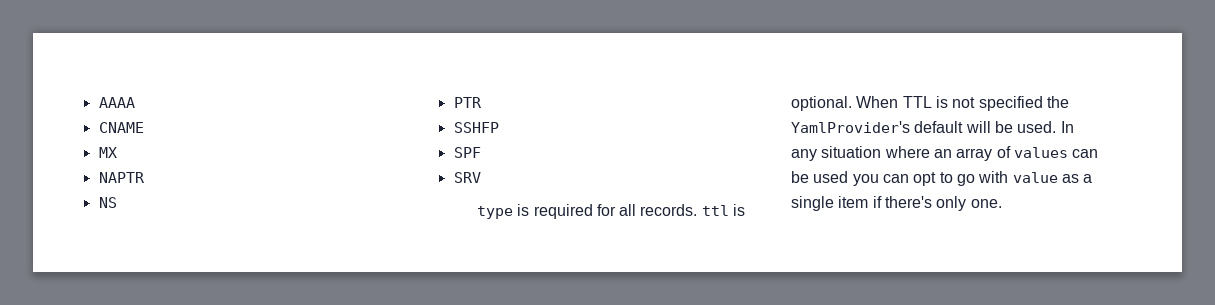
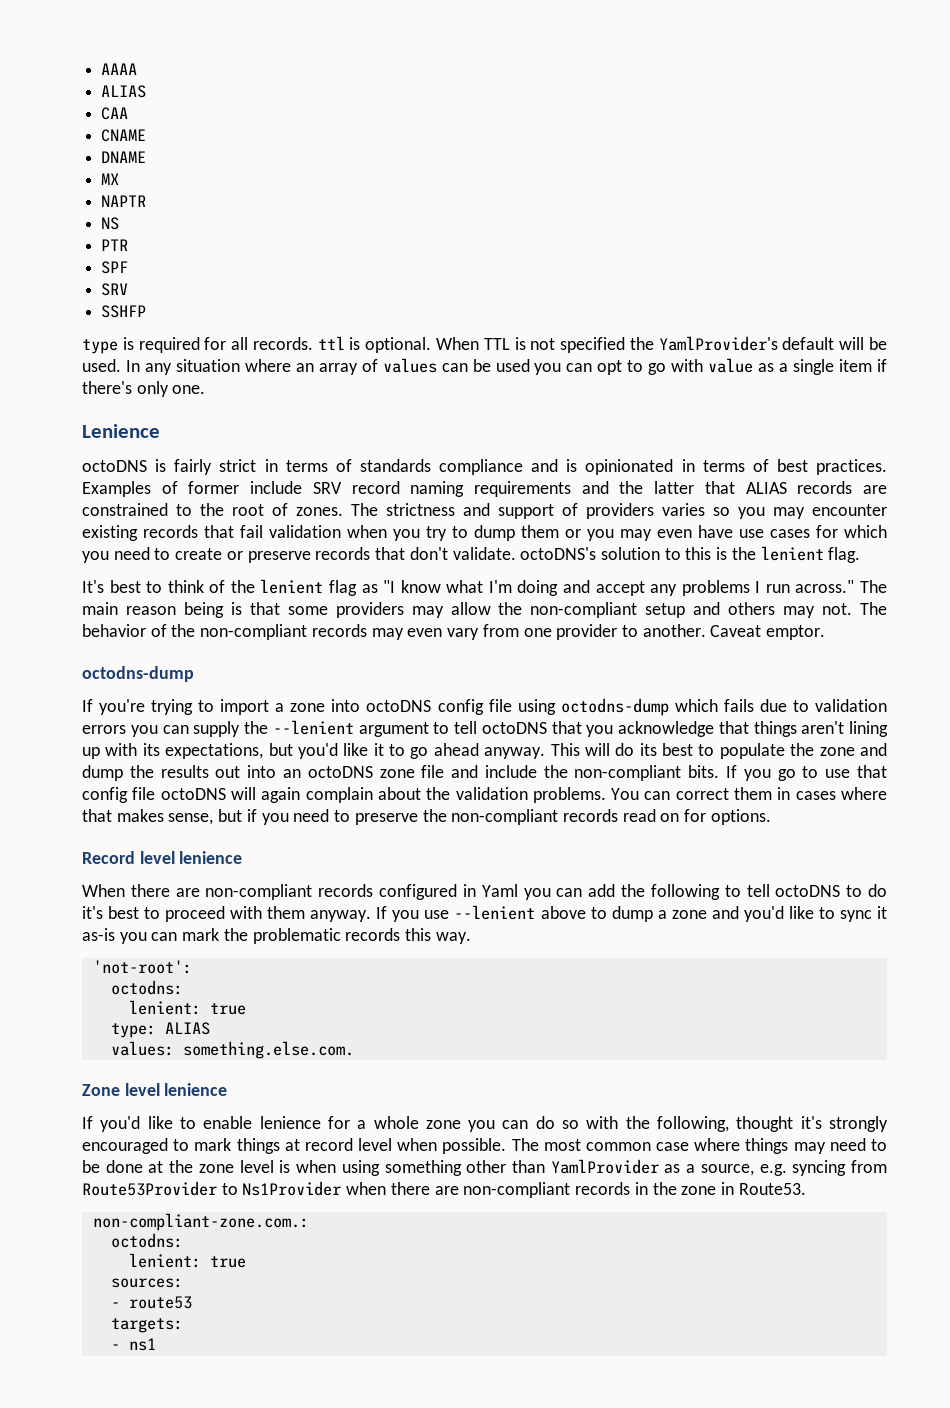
(135, 102) none -> [101,85,147,98] [101,107,129,120] // ALIAS // CAA
(144, 127) none -> [101,151,147,163] // DNAME
[453,122,499,133] // SSHFP -> (129, 245) none
(481, 177) none -> [101,305,147,318] // SSHFP
(1002, 203) none -> [82,424,160,438] [82,459,887,475] [82,481,887,497] [82,503,887,519] [82,525,887,541] [82,546,861,563] [82,579,887,596] [82,602,887,618] [82,624,826,640] [82,666,194,682] [82,698,887,716] [82,720,888,737] [82,743,888,759] [82,765,887,781] [82,787,887,803] [82,809,771,825] [82,851,243,864] [82,884,888,900] [82,905,887,922] [82,928,471,944] [92,960,192,974] [110,980,183,995] [128,1000,246,1015] [110,1022,210,1038] [110,1041,354,1059] [82,1083,228,1096] [82,1116,888,1132] [82,1138,887,1154] [82,1159,887,1176] [82,1181,806,1198] [92,1213,309,1231] [110,1233,183,1248] [128,1253,246,1268] [110,1278,183,1288] [110,1296,192,1309] [110,1318,183,1333] [110,1338,156,1351] // Lenience // octoDNS is fairly strict in terms of standards compliance and is opinionated in terms of best practices. Examples of former include SRV record naming requirements and the latter that ALIAS records are constrained to the root of zones. The strictness and support of providers varies so you may encounter existing records that fail validation when you try to dump them or you may even have use cases for which you need to create or preserve records that don't validate. octoDNS's solution to this is the lenient flag. // It's best to think of the lenient flag as "I know what I'm doing and accept any problems I run across." The main reason being is that some providers may allow the non-compliant setup and others may not. The behavior of the non-compliant records may even vary from one provider to another. Caveat emptor. // octodns-dump // If you're trying to import a zone into octoDNS config file using octodns-dump which fails due to validation errors you can supply the --lenient argument to tell octoDNS that you acknowledge that things aren't lining up with its expectations, but you'd like it to go ahead anyway. This will do its best to populate the zone and dump the results out into an octoDNS zone file and include the non-compliant bits. If you go to use that config file octoDNS will again complain about the validation problems. You can correct them in cases where that makes sense, but if you need to preserve the non-compliant records read on for options. // Record level lenience // When there are non-compliant records configured in Yaml you can add the following to tell octoDNS to do it's best to proceed with them anyway. If you use --lenient above to dump a zone and you'd like to sync it as-is you can mark the problematic records this way. // 'not-root': // octodns: // lenient: true // type: ALIAS // values: something.else.com. // Zone level lenience // If you'd like to enable lenience for a whole zone you can do so with the following, thought it's strongly encouraged to mark things at record level when possible. The most common case where things may need to be done at the zone level is when using something other than YamlProvider as a source, e.g. syncing from Route53Provider to Ns1Provider when there are non-compliant records in the zone in Route53. // non-compliant-zone.com.: // octodns: // lenient: true // sources: // - route53 // targets: // - ns1

